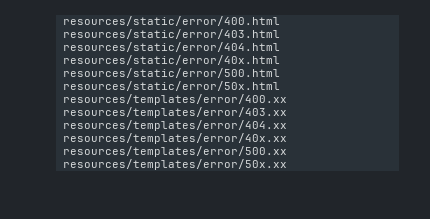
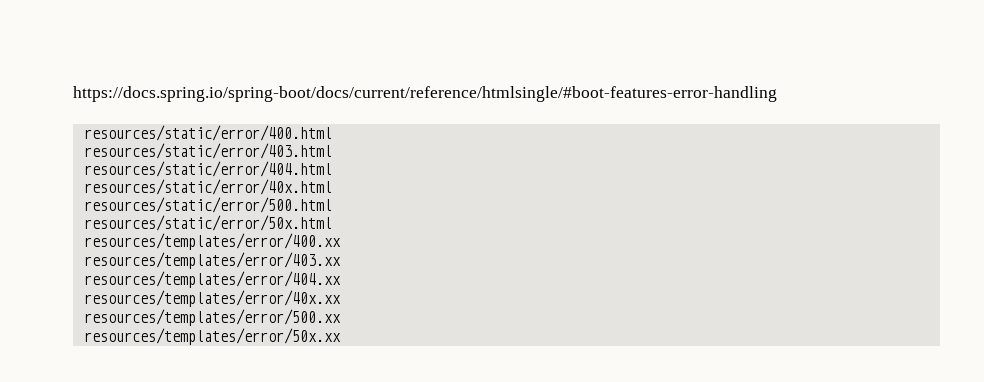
(62, 21) none -> [73,86,777,102] https://docs.spring.io/spring-boot/docs/current/reference/htmlsingle/#boot-features-error-handling //

